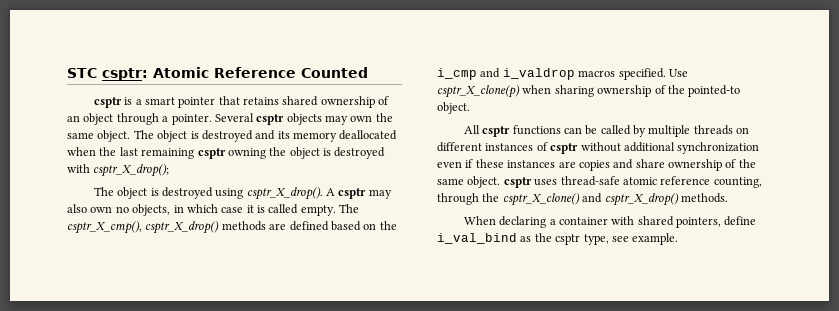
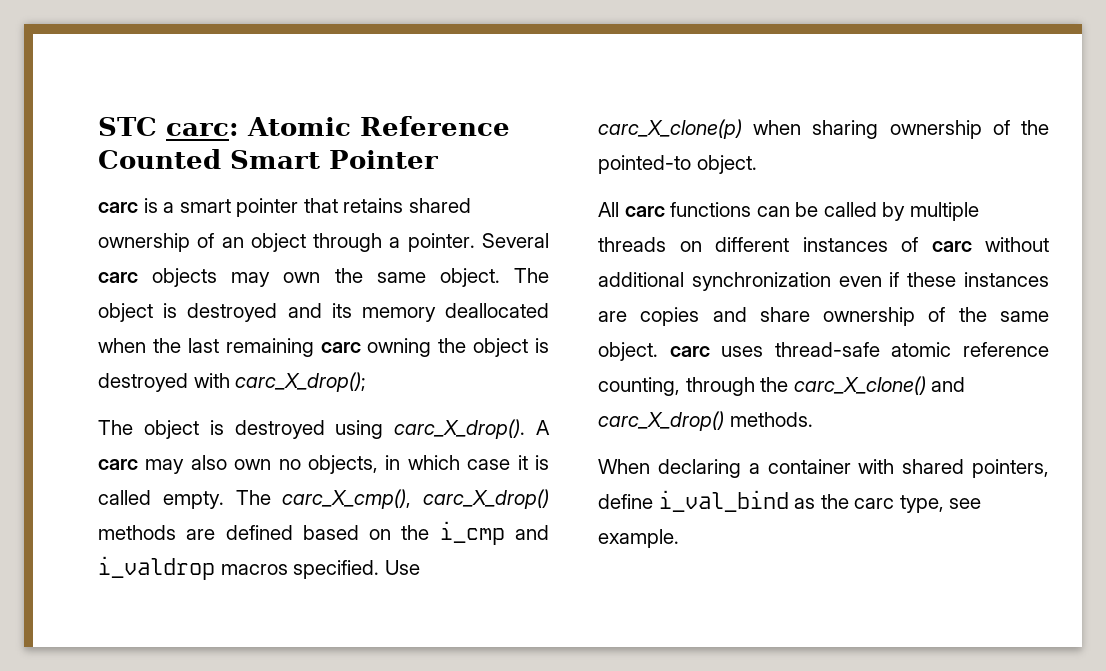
[102,68,148,81] csptr: -> [166,123,239,136] carc:
[93,97,122,108] // csptr -> [230,150,438,169] [98,202,138,213] Smart Pointer // carc
[256,114,285,125] csptr -> [98,272,138,283] carc
[197,148,226,159] csptr -> [320,342,361,353] carc
[93,164,170,177] csptr_X_drop(); -> [235,372,367,392] carc_X_drop();
[246,187,367,200] csptr_X_drop(). A csptr -> [394,419,550,439] [98,459,138,470] carc_X_drop(). A carc
[67,221,220,234] csptr_X_cmp(), csptr_X_drop() -> [282,489,549,509] carc_X_cmp(), carc_X_drop()
[437,85,520,98] csptr_X_clone(p) -> [598,119,742,139] carc_X_clone(p)
[482,126,511,137] csptr -> [624,206,665,217] carc
[550,143,579,154] csptr -> [931,241,972,252] carc
[503,177,532,188] csptr -> [669,346,710,357] carc
[502,193,679,206] csptr_X_clone() and csptr_X_drop() -> [793,376,966,395] [598,411,724,431] carc_X_clone() and carc_X_drop()
[555,234,581,245] csptr -> [854,498,895,509] carc

